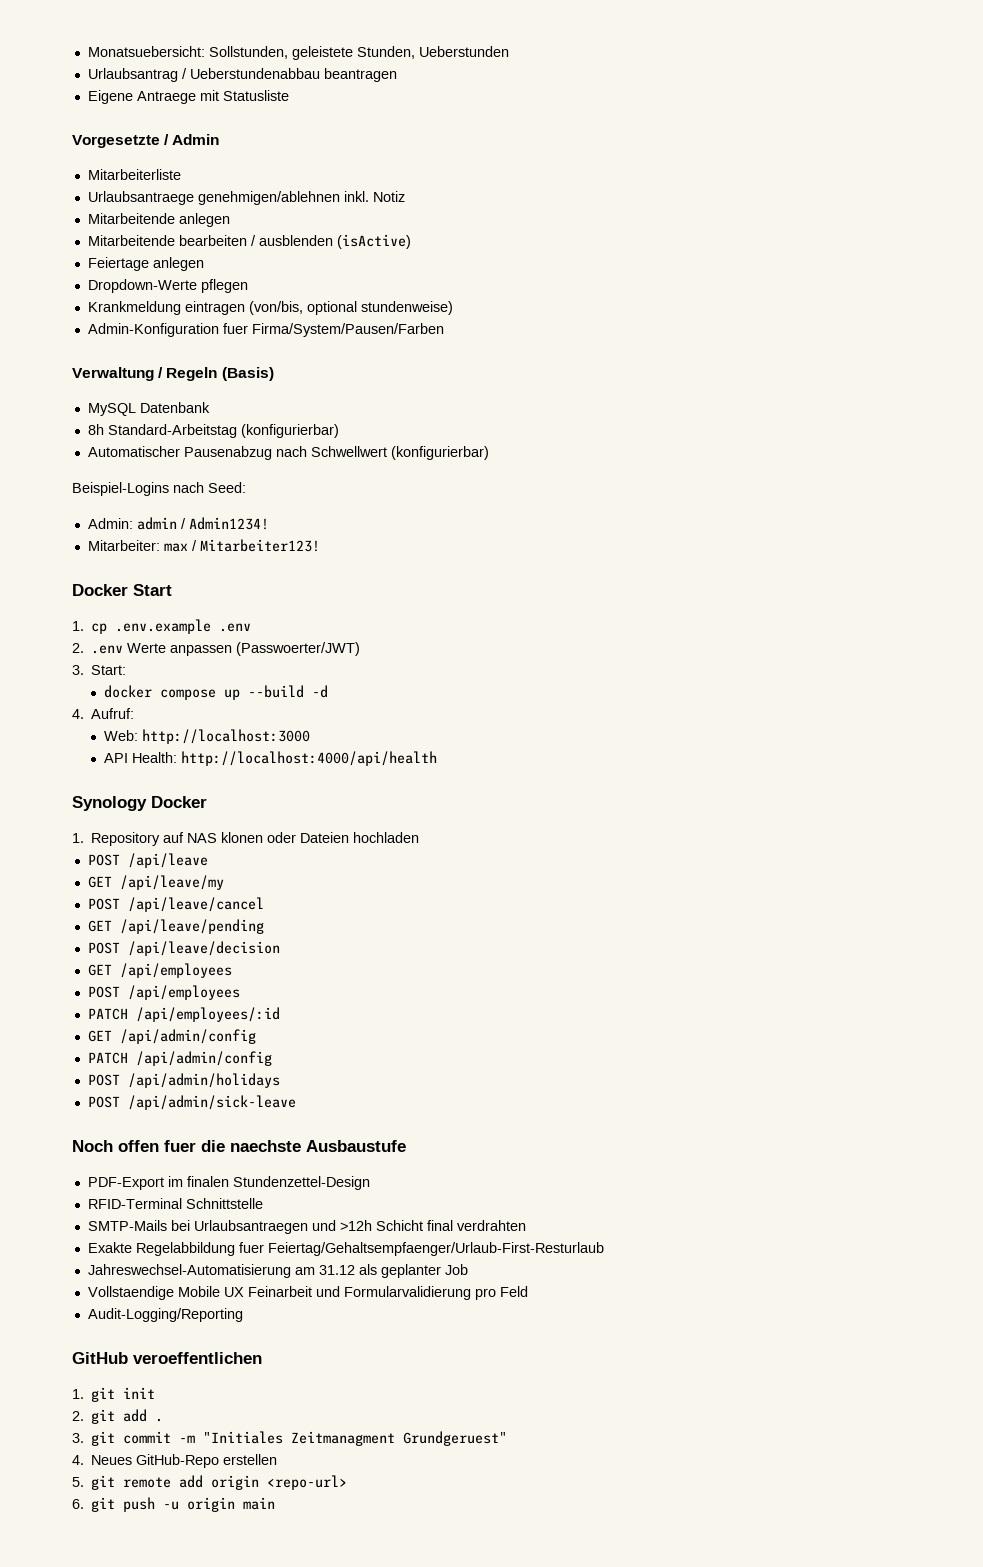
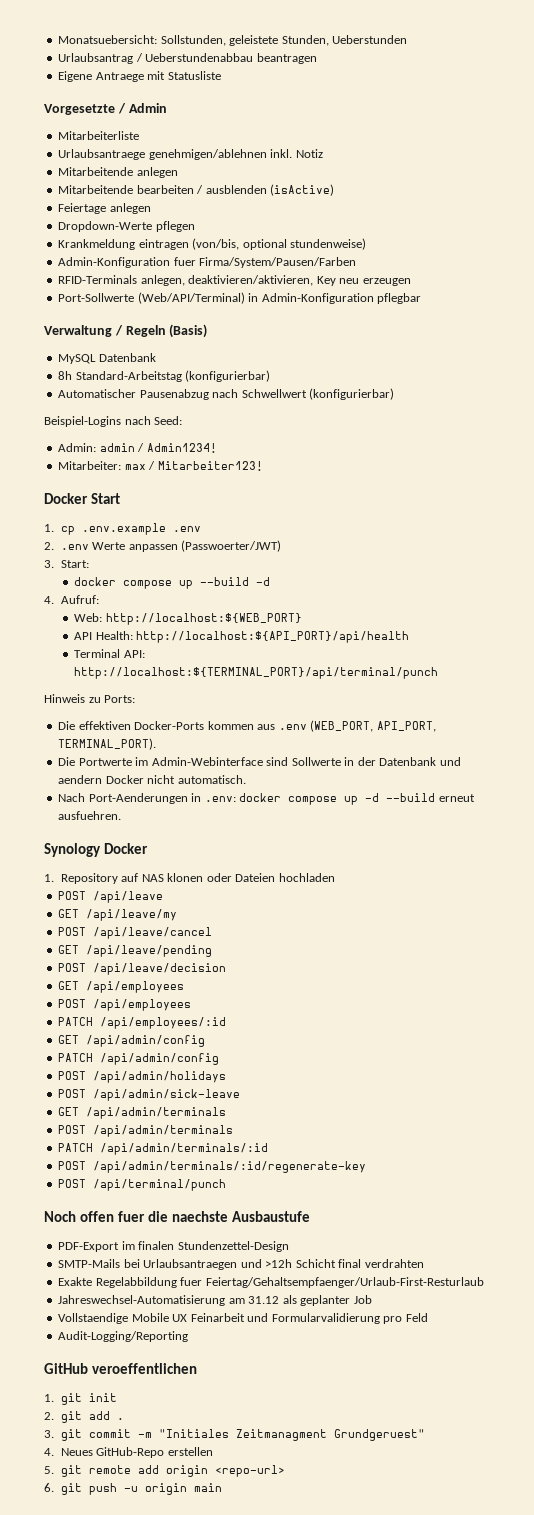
(444, 330) none -> [58,275,411,286] [58,292,422,304] // RFID-Terminals anlegen, deaktivieren/aktivieren, Key neu erzeugen // Port-Sollwerte (Web/API/Terminal) in Admin-Konfiguration pflegbar
[142,729,311,744] http://localhost:3000 -> [105,613,302,625] http://localhost:${WEB_PORT}
[181,751,438,766] http://localhost:4000/api/health -> [136,631,410,643] [74,649,145,658] [74,667,439,679] [44,694,136,703] [58,720,436,732] [58,738,157,750] [58,757,461,766] [58,775,246,784] [58,793,475,805] [58,811,122,820] http://localhost:${API_PORT}/api/health // Terminal API: http://localhost:${TERMINAL_PORT}/api/terminal/punch // Hinweis zu Ports: // Die effektiven Docker-Ports kommen aus .env (WEB_PORT, API_PORT, TERMINAL_PORT). // Die Portwerte im Admin-Webinterface sind Sollwerte in der Datenbank und aendern Docker nicht automatisch. // Nach Port-Aenderungen in .env: docker compose up -d --build erneut ausfuehren.
(296, 1102) none -> [58,1107,227,1119] [58,1125,234,1137] [58,1143,269,1155] [58,1161,367,1173] [58,1179,227,1191] // GET /api/admin/terminals // POST /api/admin/terminals // PATCH /api/admin/terminals/:id // POST /api/admin/terminals/:id/regenerate-key // POST /api/terminal/punch
[87,1198,263,1209] // RFID-Terminal Schnittstelle -> (289, 1246) none

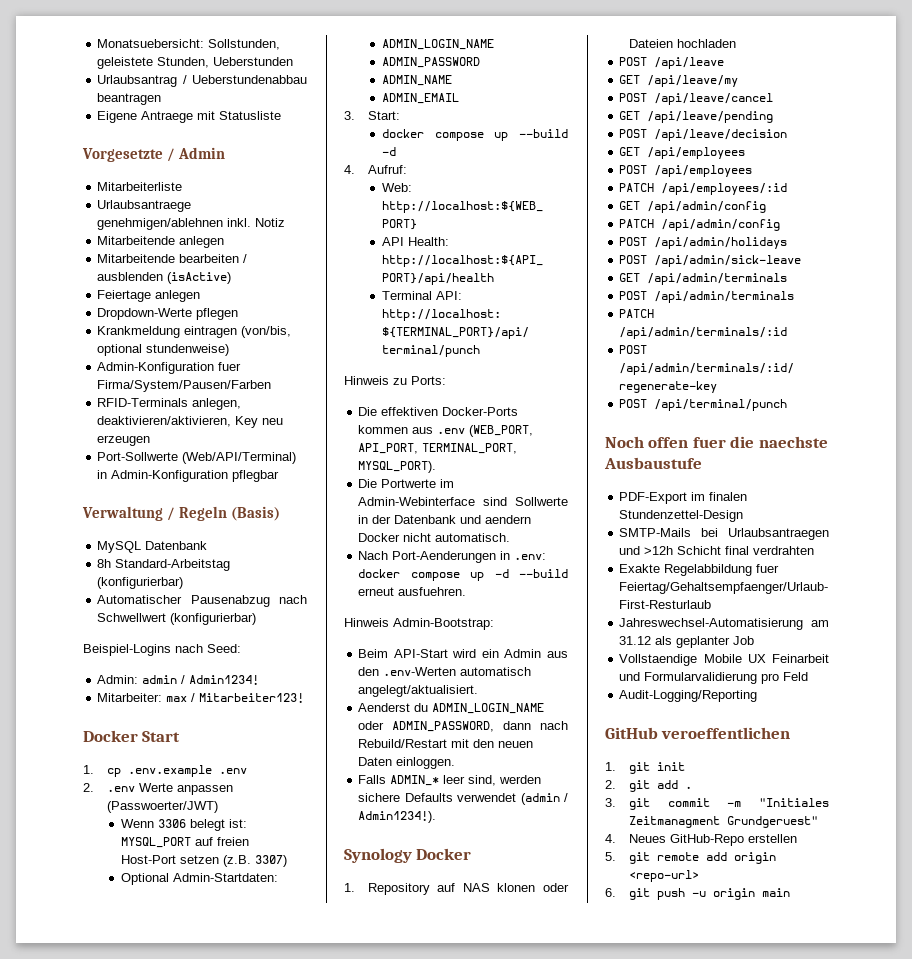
(282, 546) none -> [121,819,248,831] [121,837,250,848] [121,855,288,867] [121,873,279,885] [382,39,495,50] [382,57,481,68] [382,75,453,86] [382,93,460,104] // Wenn 3306 belegt ist: MYSQL_PORT auf freien Host-Port setzen (z.B. 3307) // Optional Admin-Startdaten: // ADMIN_LOGIN_NAME // ADMIN_PASSWORD // ADMIN_NAME // ADMIN_EMAIL
[58,738,157,750] TERMINAL_PORT). -> [422,443,518,454] [358,461,437,473] TERMINAL_PORT, MYSQL_PORT).
(122, 815) none -> [344,618,494,630] [358,649,568,658] [358,667,532,676] [358,685,479,697] [358,703,545,714] [358,721,568,732] [358,739,534,748] [358,757,456,769] [358,775,542,786] [358,793,568,805] [358,811,437,823] // Hinweis Admin-Bootstrap: // Beim API-Start wird ein Admin aus den .env-Werten automatisch angelegt/aktualisiert. // Aenderst du ADMIN_LOGIN_NAME oder ADMIN_PASSWORD, dann nach Rebuild/Restart mit den neuen Daten einloggen. // Falls ADMIN_* leer sind, werden sichere Defaults verwendet (admin / Admin1234!).

